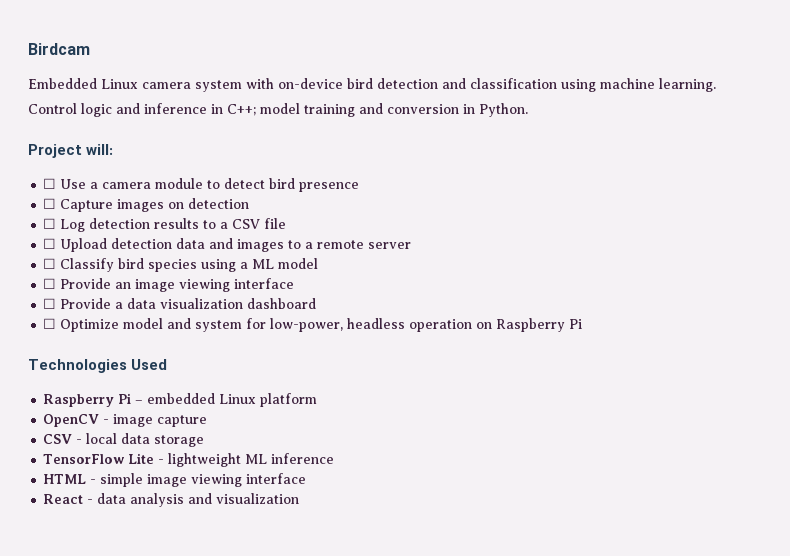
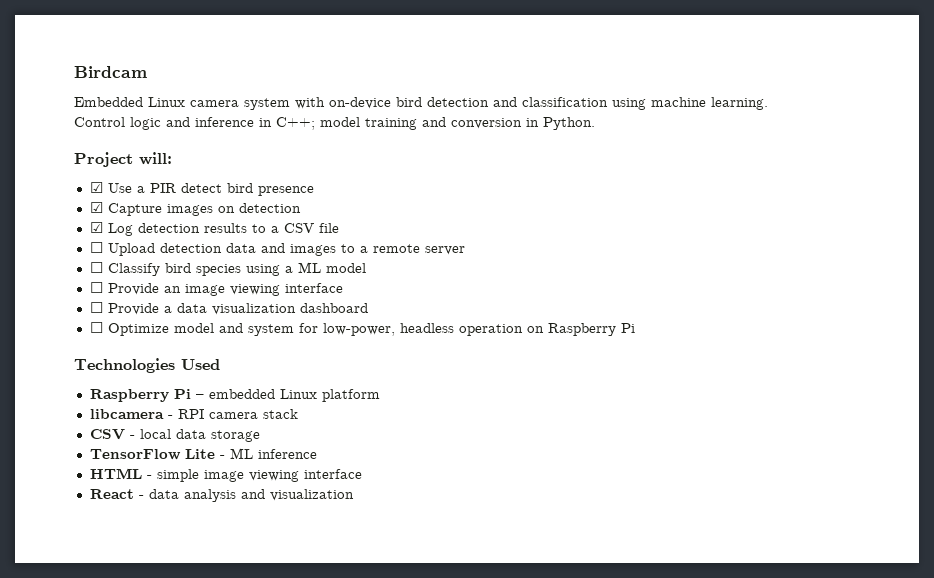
[43,178,57,189] ☐ -> [89,182,103,193] ☑
[102,178,221,189] camera module to -> [149,183,176,193] PIR
[43,198,57,209] ☐ -> [89,202,103,213] ☑
[43,218,57,229] ☐ -> [89,222,103,233] ☑
[43,414,208,427] OpenCV - image capture -> [89,409,298,419] libcamera - RPI camera stack
[168,453,242,467] lightweight -> (225, 457) none

